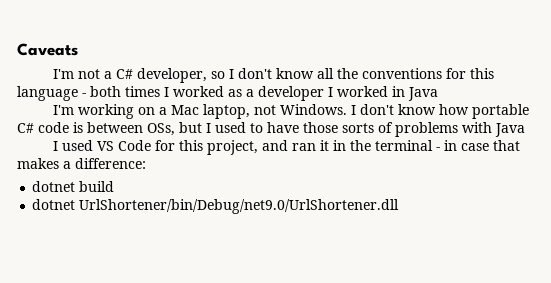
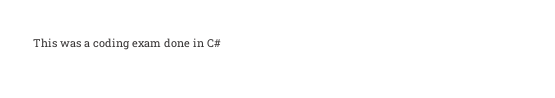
[17,43,78,56] [52,68,494,83] [17,86,438,101] [52,104,529,119] [17,122,525,137] [52,140,520,155] [17,158,146,169] [32,181,115,192] [32,199,400,214] Caveats // I'm not a C# developer, so I don't know all the conventions for this language - both times I worked as a developer I worked in Java // I'm working on a Mac laptop, not Windows. I don't know how portable C# code is between OSs, but I used to have those sorts of problems with Java // I used VS Code for this project, and ran it in the terminal - in case that makes a difference: // dotnet build // dotnet UrlShortener/bin/Debug/net9.0/UrlShortener.dll -> [33,38,221,50] This was a coding exam done in C#

